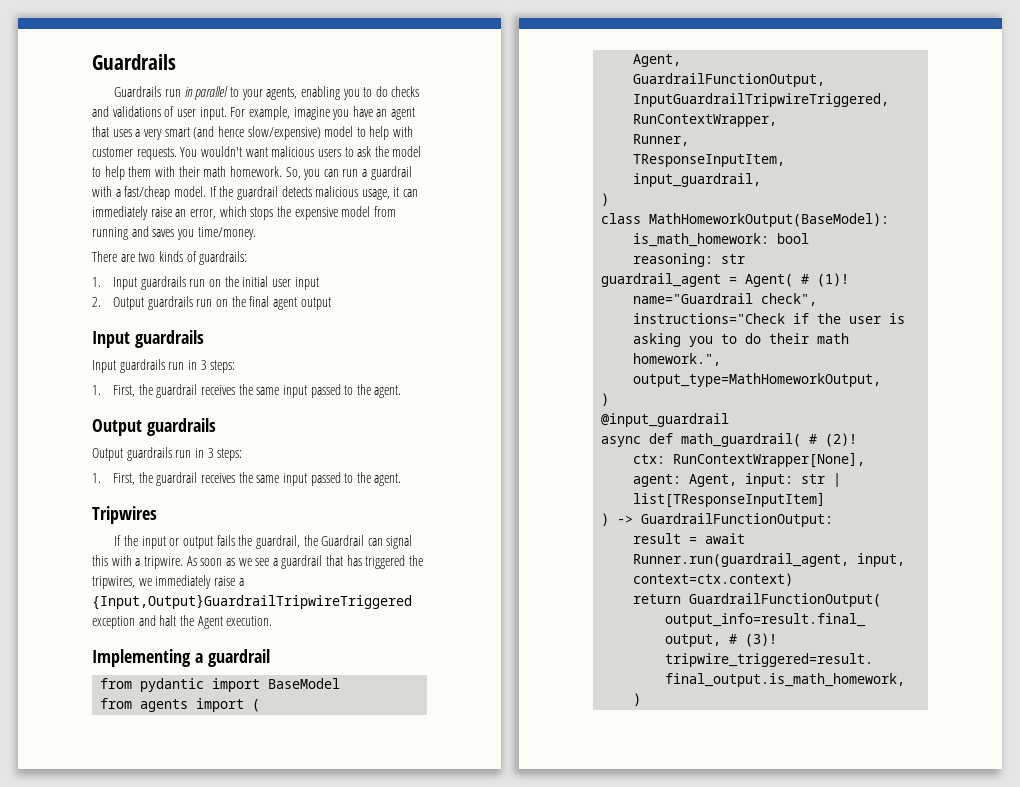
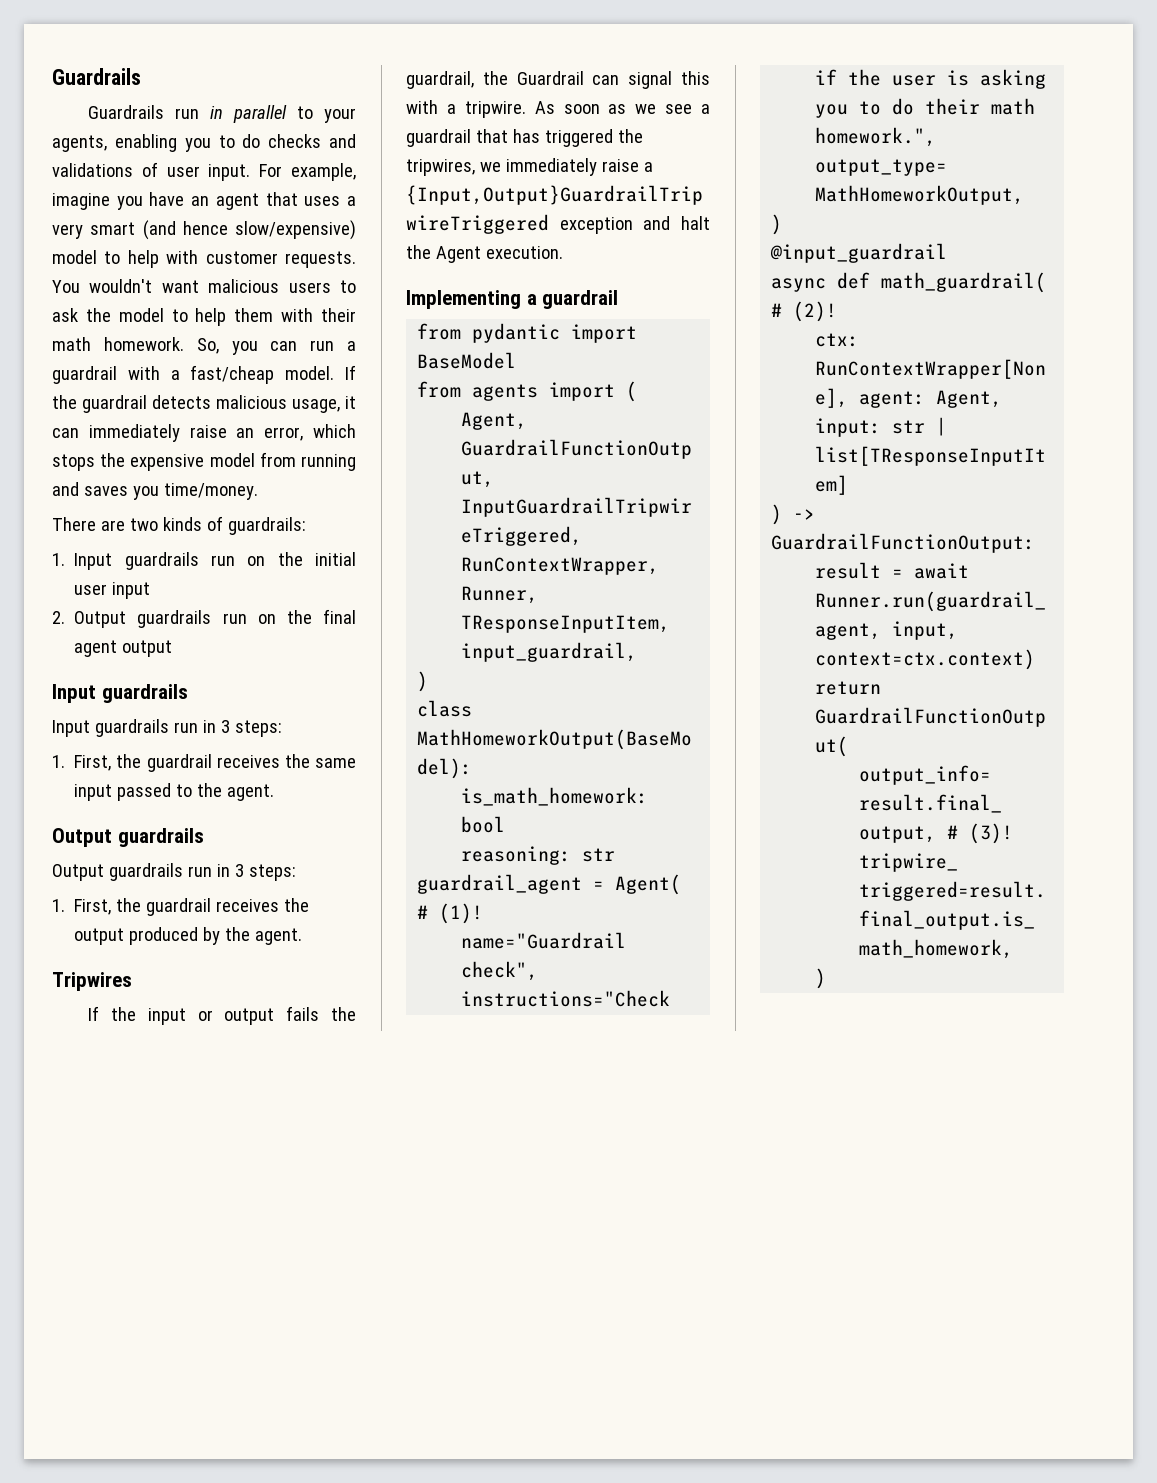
[256,472,354,486] same input passed to -> [74,927,221,945] output produced by

